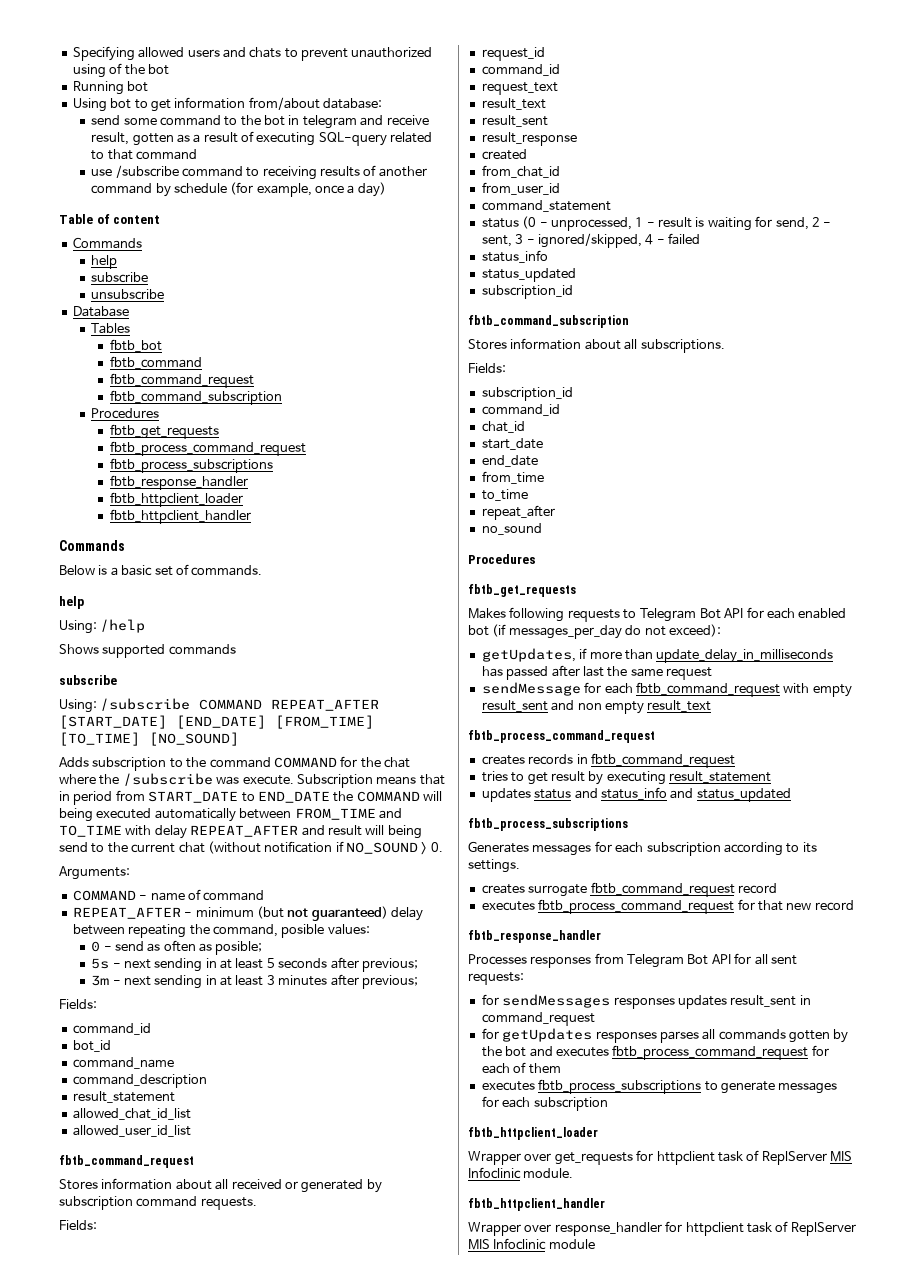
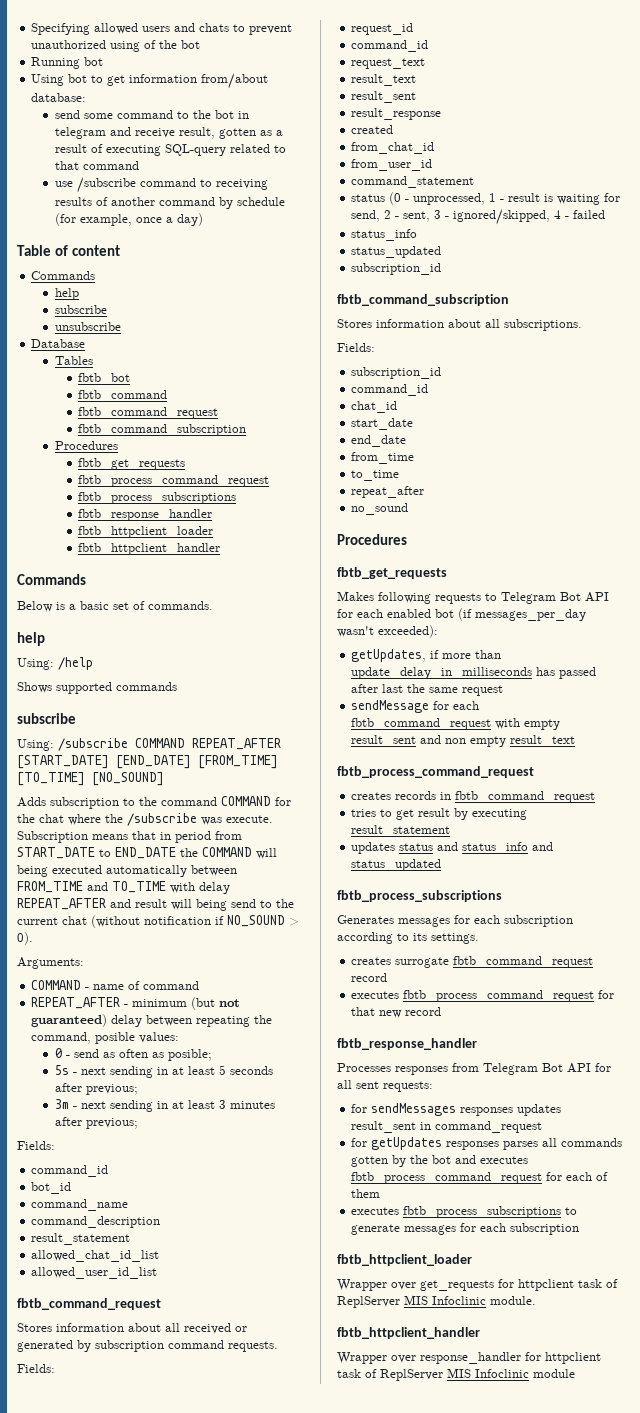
[430,842,443,852] 0. -> [17,932,33,945] 0).
[625,624,721,637] do not exceed): -> [337,625,438,638] wasn't exceeded):

